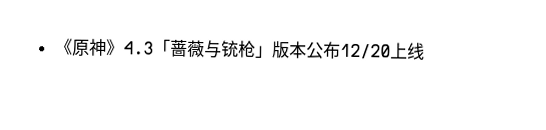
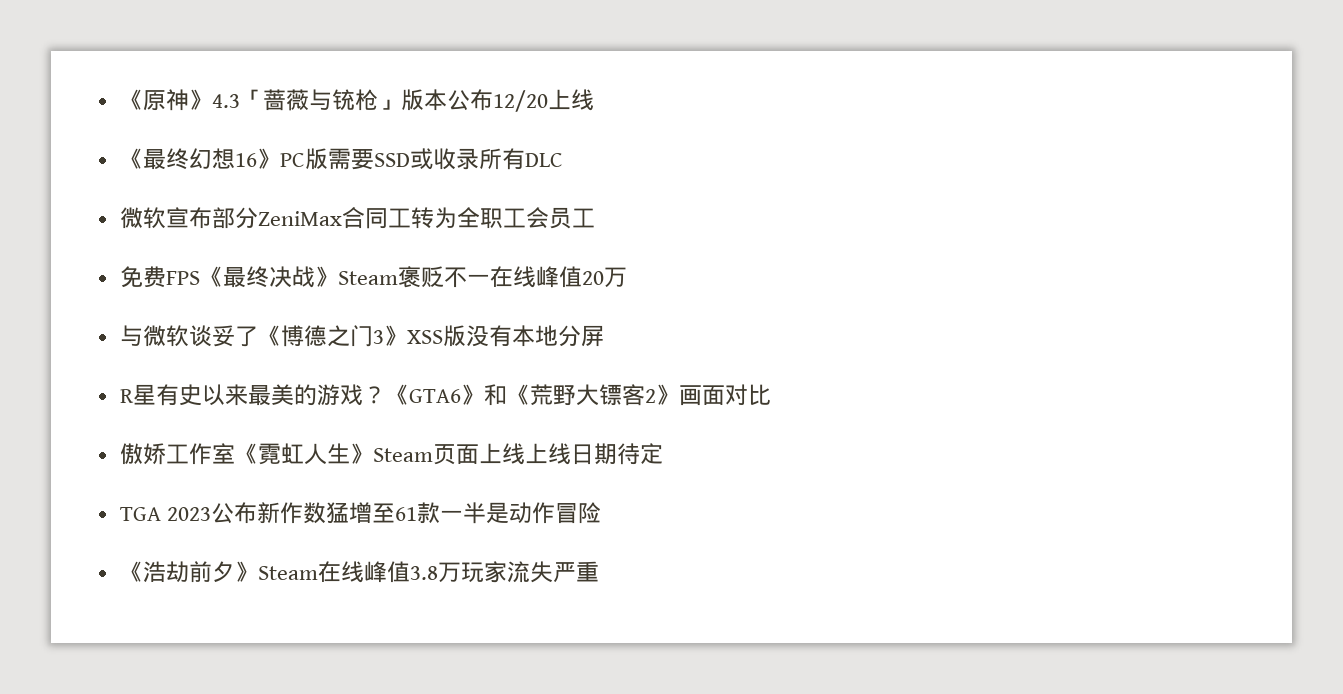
(425, 51) none -> [119,148,563,170] [119,207,595,229] [119,266,627,288] [119,325,604,347] [119,384,771,406] [119,443,663,465] [119,502,601,524] [119,561,599,583] // 《最终幻想16》PC版需要SSD或收录所有DLC // 微软宣布部分ZeniMax合同工转为全职工会员工 // 免费FPS《最终决战》Steam褒贬不一在线峰值20万 // 与微软谈妥了《博德之门3》XSS版没有本地分屏 // R星有史以来最美的游戏？《GTA6》和《荒野大镖客2》画面对比 // 傲娇工作室《霓虹人生》Steam页面上线上线日期待定 // TGA 2023公布新作数猛增至61款一半是动作冒险 // 《浩劫前夕》Steam在线峰值3.8万玩家流失严重

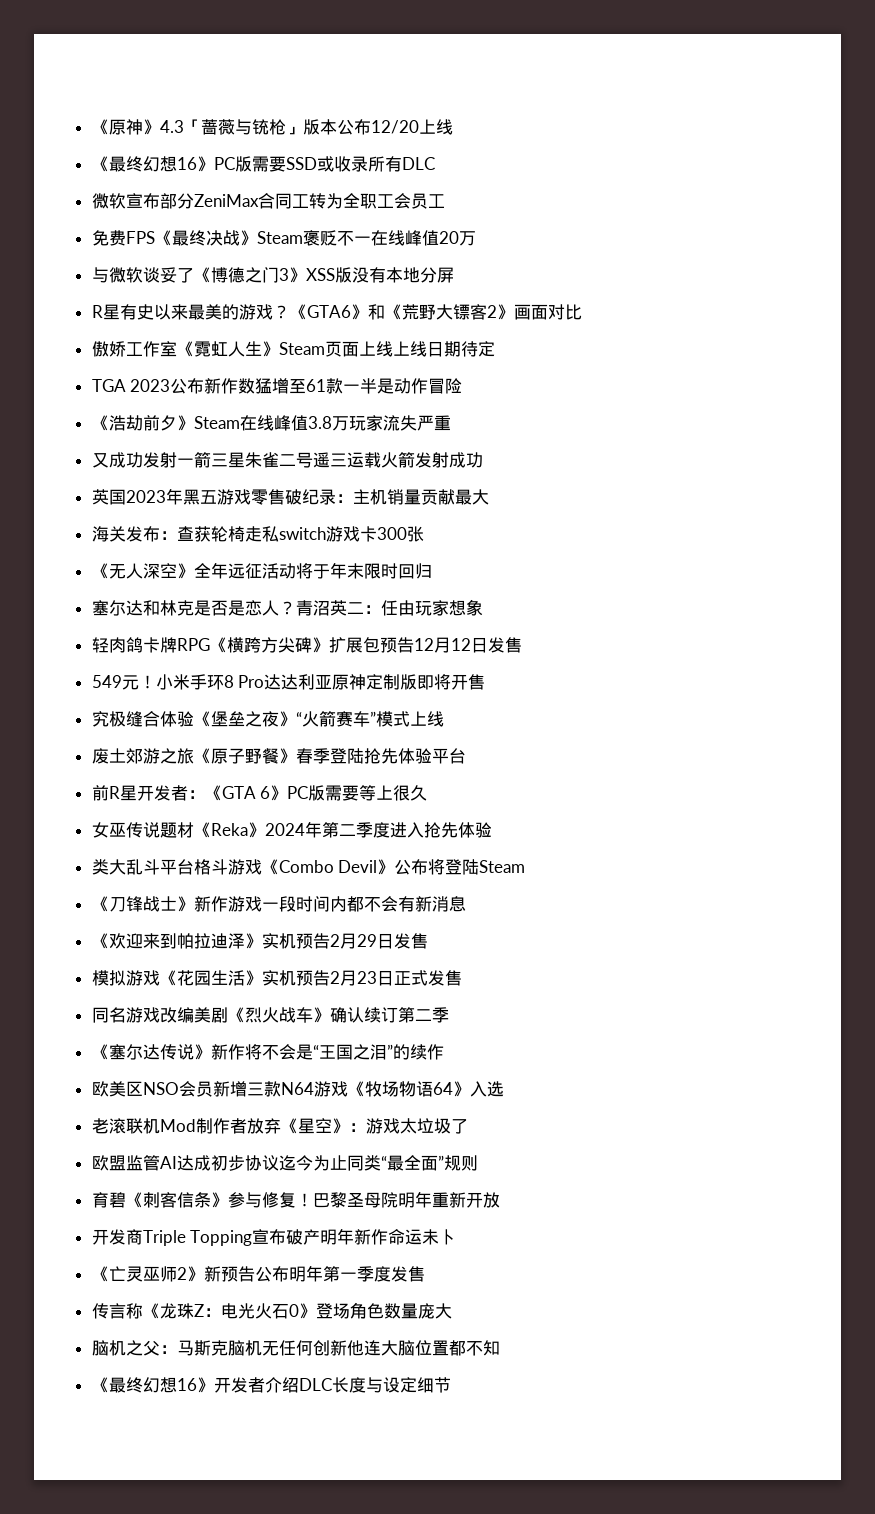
(599, 571) none -> [91,452,483,468] [91,488,489,505] [91,526,424,542] [91,562,432,579] [91,599,483,616] [91,637,522,653] [91,674,486,690] [91,711,444,727] [91,748,466,764] [91,785,428,801] [91,821,492,838] [91,859,526,875] [91,896,466,912] [91,933,428,949] [91,970,462,986] [91,1007,449,1023] [91,1044,444,1060] [91,1081,504,1097] [91,1118,468,1134] [91,1155,478,1171] [91,1191,500,1208] [91,1228,457,1246] [91,1265,425,1282] [91,1302,452,1319] [91,1340,500,1356] [91,1377,451,1393] // 又成功发射一箭三星朱雀二号遥三运载火箭发射成功 // 英国2023年黑五游戏零售破纪录：主机销量贡献最大 // 海关发布：查获轮椅走私switch游戏卡300张 // 《无人深空》全年远征活动将于年末限时回归 // 塞尔达和林克是否是恋人？青沼英二：任由玩家想象 // 轻肉鸽卡牌RPG《横跨方尖碑》扩展包预告12月12日发售 // 549元！小米手环8 Pro达达利亚原神定制版即将开售 // 究极缝合体验《堡垒之夜》“火箭赛车”模式上线 // 废土郊游之旅《原子野餐》春季登陆抢先体验平台 // 前R星开发者：《GTA 6》PC版需要等上很久 // 女巫传说题材《Reka》2024年第二季度进入抢先体验 // 类大乱斗平台格斗游戏《Combo Devil》公布将登陆Steam // 《刀锋战士》新作游戏一段时间内都不会有新消息 // 《欢迎来到帕拉迪泽》实机预告2月29日发售 // 模拟游戏《花园生活》实机预告2月23日正式发售 // 同名游戏改编美剧《烈火战车》确认续订第二季 // 《塞尔达传说》新作将不会是“王国之泪”的续作 // 欧美区NSO会员新增三款N64游戏《牧场物语64》入选 // 老滚联机Mod制作者放弃《星空》：游戏太垃圾了 // 欧盟监管AI达成初步协议迄今为止同类“最全面”规则 // 育碧《刺客信条》参与修复！巴黎圣母院明年重新开放 // 开发商Triple Topping宣布破产明年新作命运未卜 // 《亡灵巫师2》新预告公布明年第一季度发售 // 传言称《龙珠Z：电光火石0》登场角色数量庞大 // 脑机之父：马斯克脑机无任何创新他连大脑位置都不知 // 《最终幻想16》开发者介绍DLC长度与设定细节

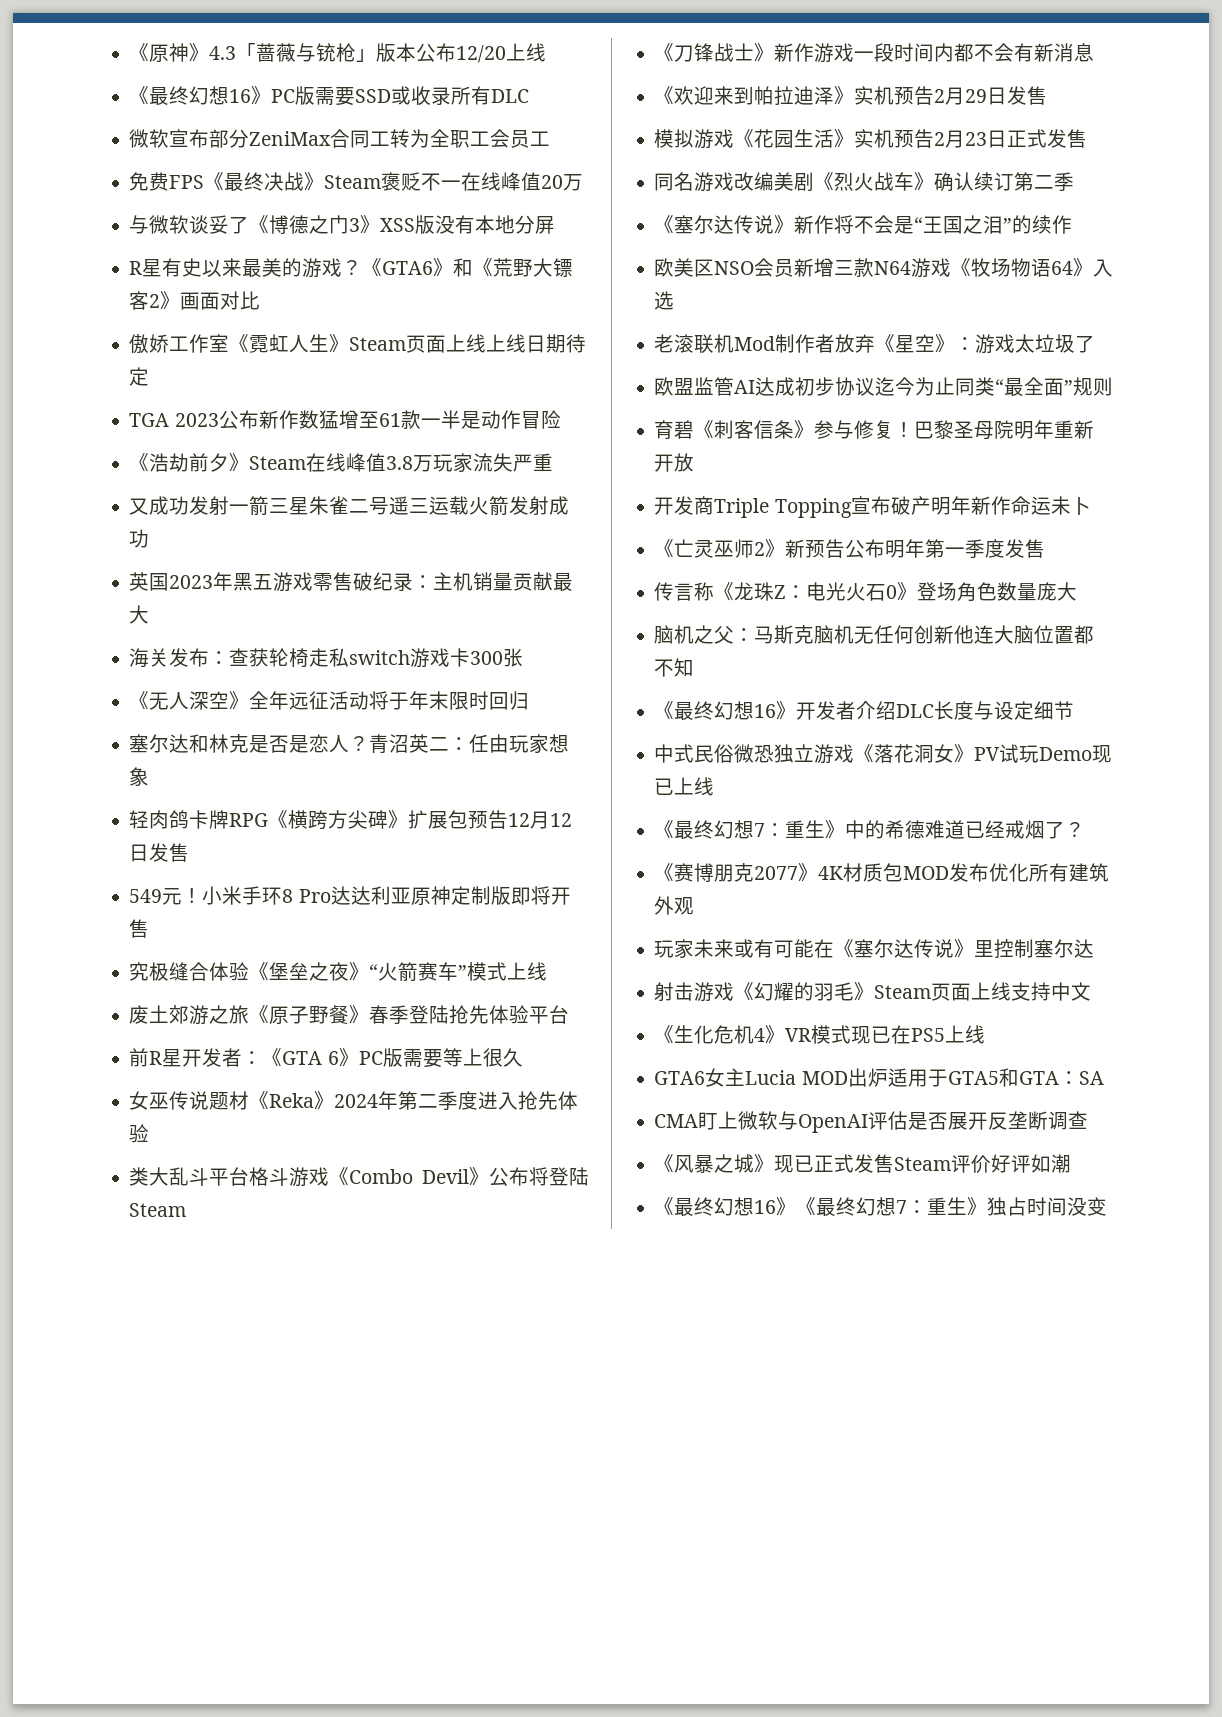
(451, 1385) none -> [654,744,1113,764] [654,777,715,796] [654,820,1086,839] [654,863,1110,882] [654,896,695,915] [654,939,1095,959] [654,982,1092,1002] [654,1025,986,1044] [654,1068,1104,1087] [654,1111,1089,1133] [654,1154,1072,1173] [654,1197,1108,1216] // 中式民俗微恐独立游戏《落花洞女》PV试玩Demo现已上线 // 《最终幻想7：重生》中的希德难道已经戒烟了？ // 《赛博朋克2077》4K材质包MOD发布优化所有建筑外观 // 玩家未来或有可能在《塞尔达传说》里控制塞尔达 // 射击游戏《幻耀的羽毛》Steam页面上线支持中文 // 《生化危机4》VR模式现已在PS5上线 // GTA6女主Lucia MOD出炉适用于GTA5和GTA：SA // CMA盯上微软与OpenAI评估是否展开反垄断调查 // 《风暴之城》现已正式发售Steam评价好评如潮 // 《最终幻想16》《最终幻想7：重生》独占时间没变

